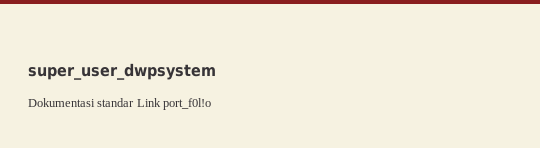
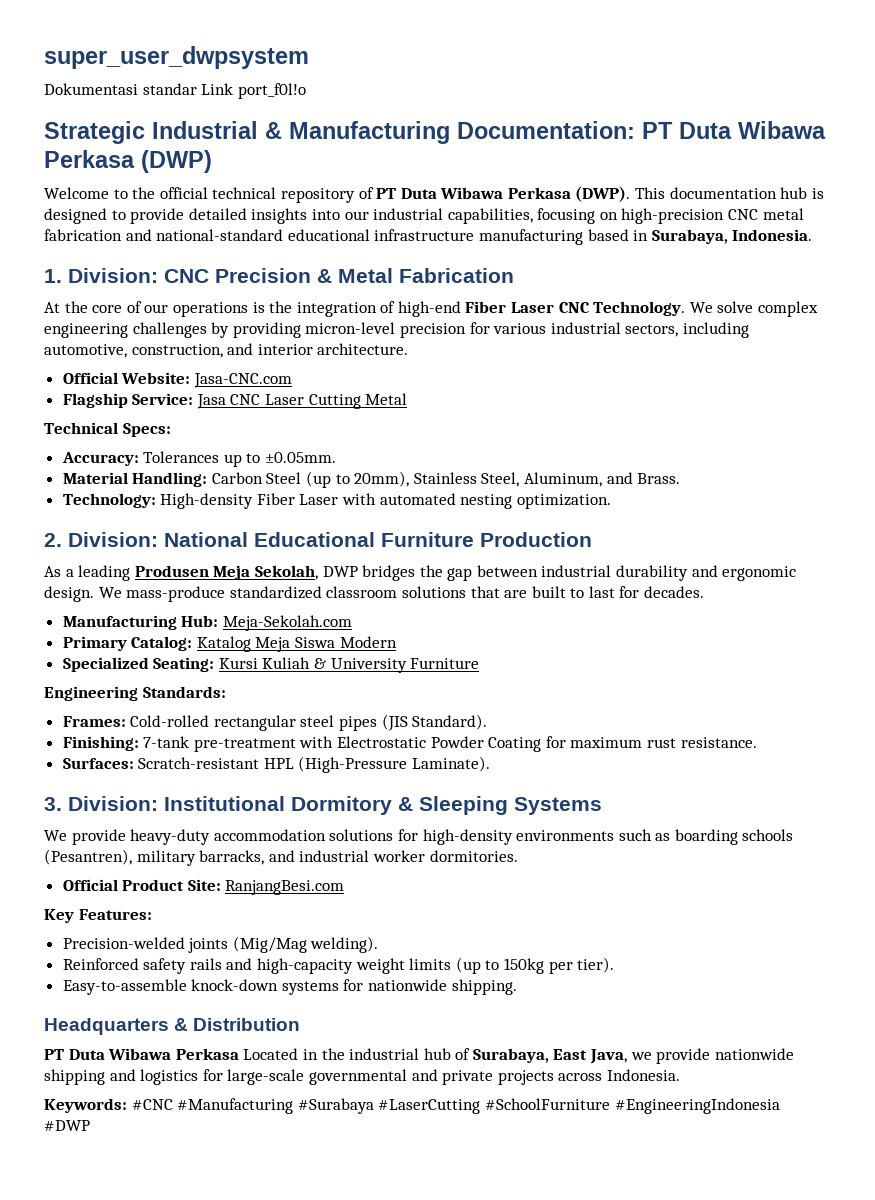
(212, 104) none -> [44,121,826,144] [44,150,212,173] [44,186,824,203] [44,208,804,224] [44,229,813,245] [44,268,514,283] [44,301,819,317] [44,322,749,338] [44,343,409,358] [62,372,292,388] [62,393,408,409] [44,422,171,437] [61,451,337,467] [62,471,681,488] [62,493,611,509] [44,532,592,547] [44,565,797,581] [44,586,705,602] [62,615,352,631] [62,636,397,652] [62,657,480,673] [44,686,226,701] [62,714,488,731] [62,736,757,752] [62,756,491,773] [44,796,602,815] [44,829,794,845] [44,849,518,866] [62,879,345,895] [44,909,152,923] [62,936,379,953] [62,957,615,974] [62,979,517,995] [44,1018,301,1035] [44,1048,794,1064] [44,1069,680,1085] [44,1098,780,1114] [44,1120,90,1131] // Strategic Industrial & Manufacturing Documentation: PT Duta Wibawa Perkasa (DWP) // Welcome to the official technical repository of PT Duta Wibawa Perkasa (DWP). This documentation hub is designed to provide detailed insights into our industrial capabilities, focusing on high-precision CNC metal fabrication and national-standard educational infrastructure manufacturing based in Surabaya, Indonesia. // 1. Division: CNC Precision & Metal Fabrication // At the core of our operations is the integration of high-end Fiber Laser CNC Technology. We solve complex engineering challenges by providing micron-level precision for various industrial sectors, including automotive, construction, and interior architecture. // Official Website: Jasa-CNC.com // Flagship Service: Jasa CNC Laser Cutting Metal // Technical Specs: // Accuracy: Tolerances up to ±0.05mm. // Material Handling: Carbon Steel (up to 20mm), Stainless Steel, Aluminum, and Brass. // Technology: High-density Fiber Laser with automated nesting optimization. // 2. Division: National Educational Furniture Production // As a leading Produsen Meja Sekolah, DWP bridges the gap between industrial durability and ergonomic design. We mass-produce standardized classroom solutions that are built to last for decades. // Manufacturing Hub: Meja-Sekolah.com // Primary Catalog: Katalog Meja Siswa Modern // Specialized Seating: Kursi Kuliah & University Furniture // Engineering Standards: // Frames: Cold-rolled rectangular steel pipes (JIS Standard). // Finishing: 7-tank pre-treatment with Electrostatic Powder Coating for maximum rust resistance. // Surfaces: Scratch-resistant HPL (High-Pressure Laminate). // 3. Division: Institutional Dormitory & Sleeping Systems // We provide heavy-duty accommodation solutions for high-density environments such as boarding schools (Pesantren), military barracks, and industrial worker dormitories. // Official Product Site: RanjangBesi.com // Key Features: // Precision-welded joints (Mig/Mag welding). // Reinforced safety rails and high-capacity weight limits (up to 150kg per tier). // Easy-to-assemble knock-down systems for nationwide shipping. // Headquarters & Distribution // PT Duta Wibawa Perkasa Located in the industrial hub of Surabaya, East Java, we provide nationwide shipping and logistics for large-scale governmental and private projects across Indonesia. // Keywords: #CNC #Manufacturing #Surabaya #LaserCutting #SchoolFurniture #EngineeringIndonesia #DWP

